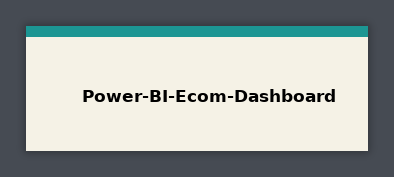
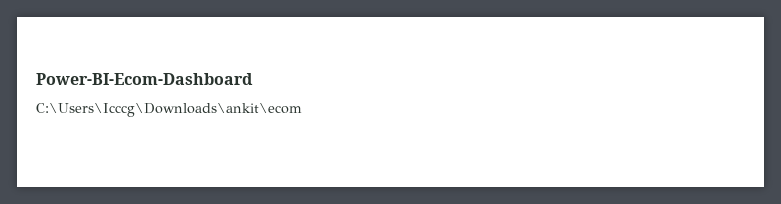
(336, 95) none -> [36,103,302,117] // C:\Users\Icccg\Downloads\ankit\ecom

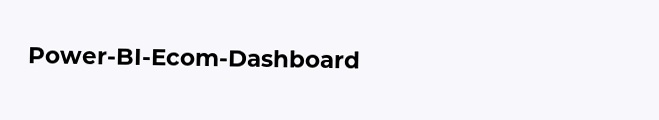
[36,103,302,117] // C:\Users\Icccg\Downloads\ankit\ecom -> (361, 57) none

